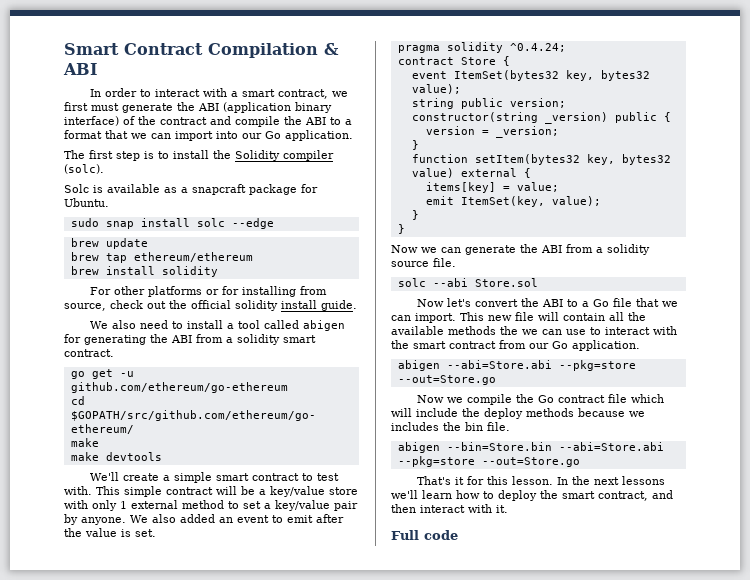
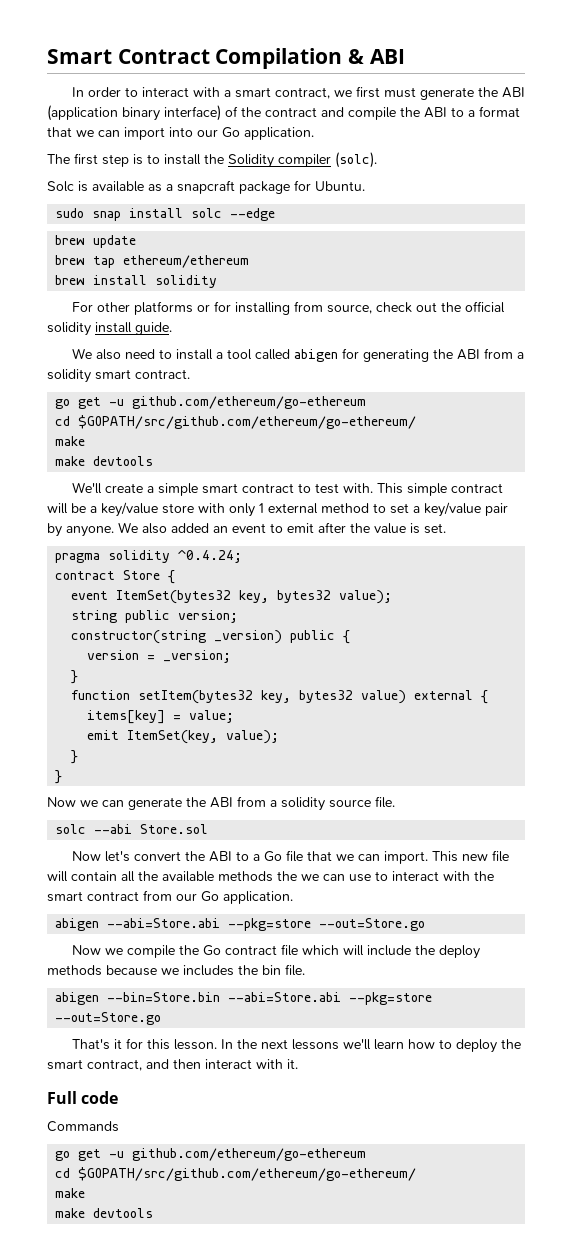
(458, 535) none -> [47,1121,119,1132] [55,1148,367,1161] [55,1167,417,1181] [55,1188,86,1198] [55,1208,154,1218] // Commands // go get -u github.com/ethereum/go-ethereum // cd $GOPATH/src/github.com/ethereum/go-ethereum/ // make // make devtools

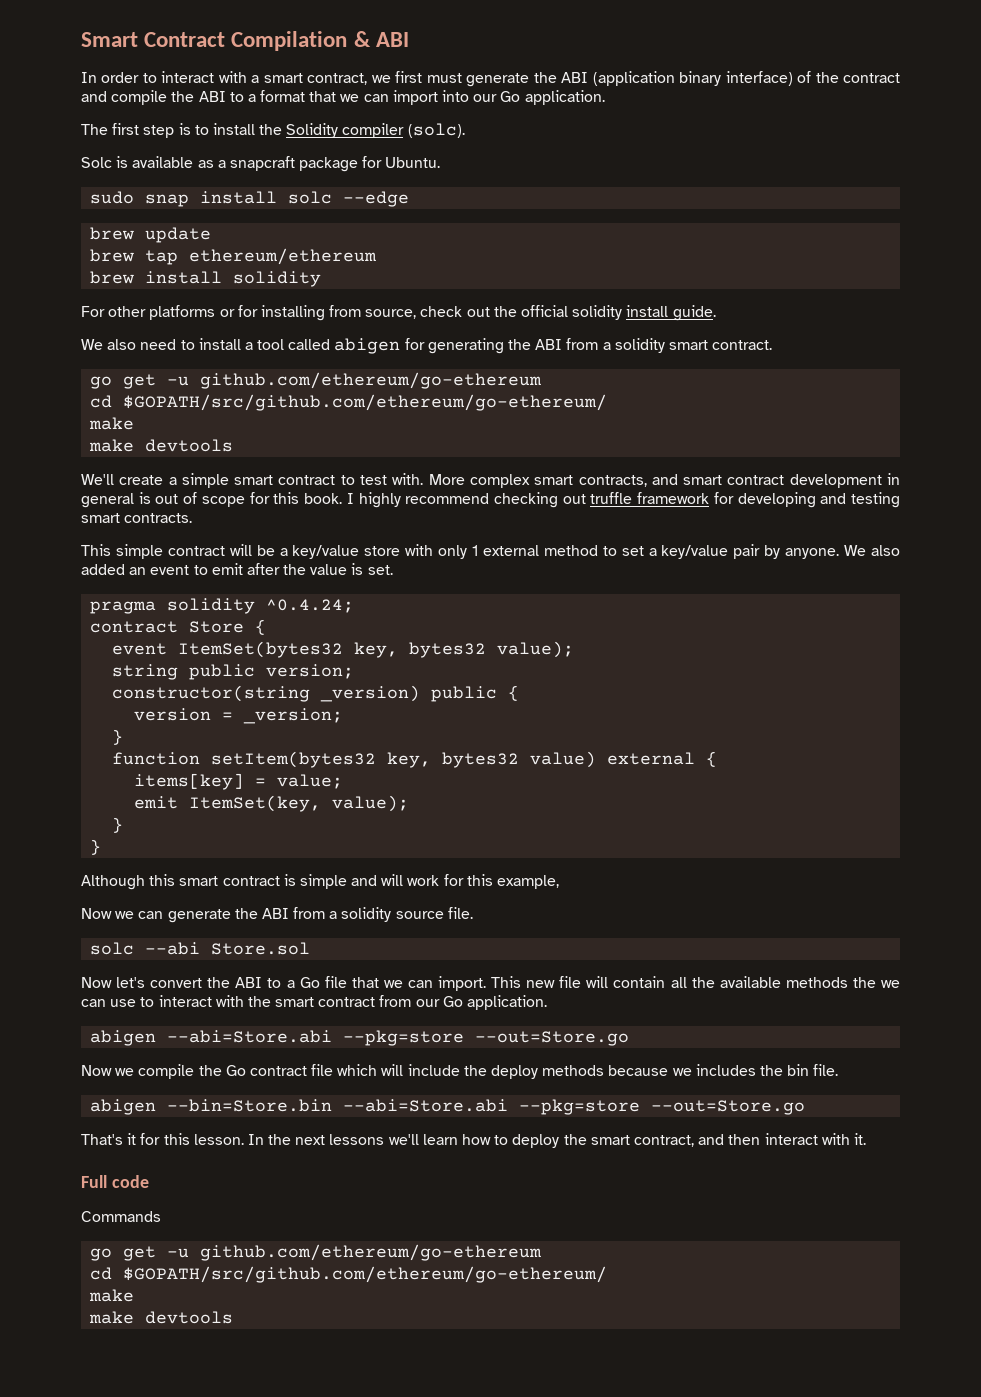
(373, 488) none -> [428,473,900,488] [81,492,900,508] [81,513,193,523] More complex smart contracts, and smart contract development in general is out of scope for this book. I highly recommend checking out truffle framework for developing and testing smart contracts. //
(63, 777) none -> [81,874,560,890] // Although this smart contract is simple and will work for this example,

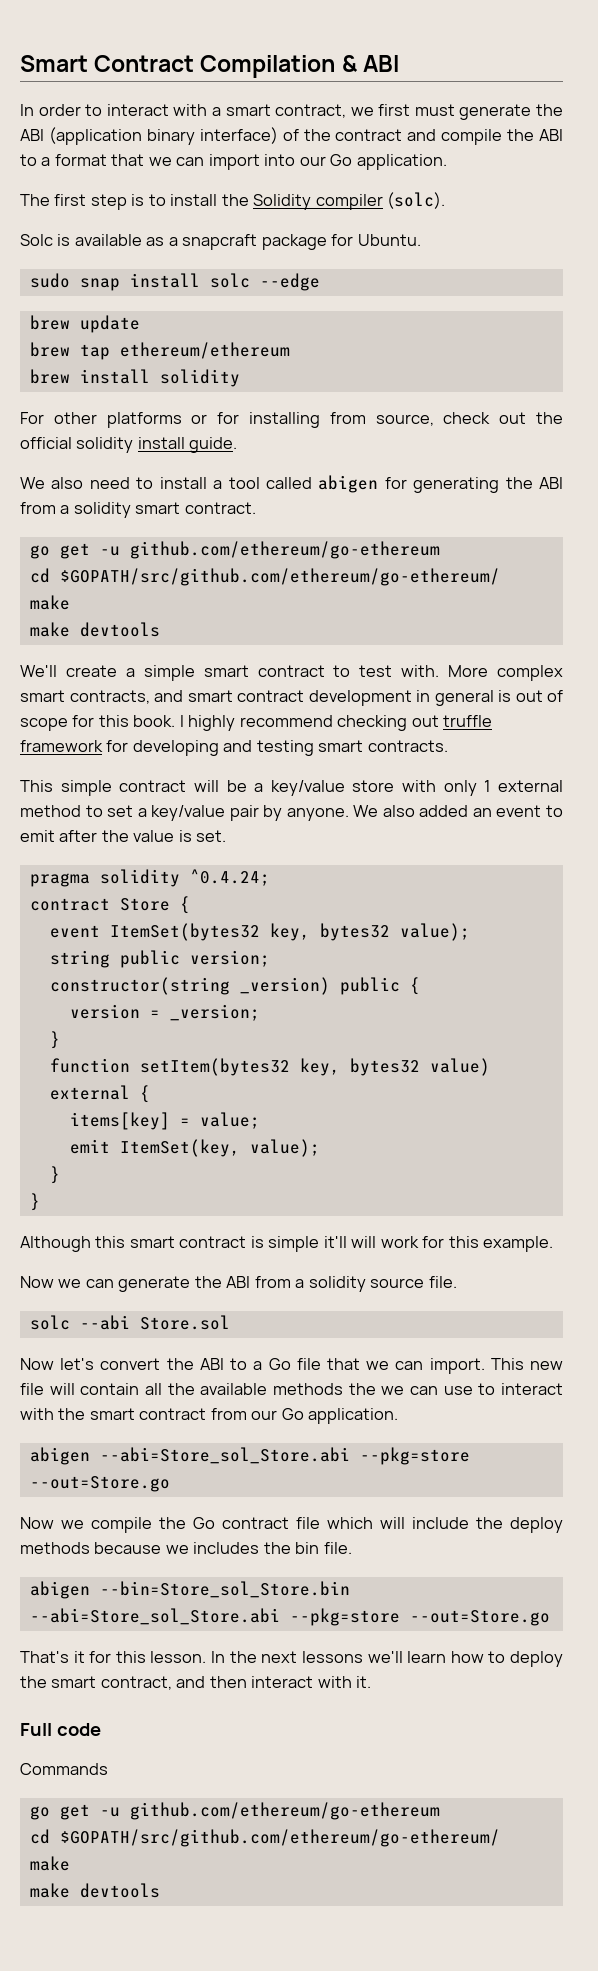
[351,875,378,886] and -> [323,1236,347,1248] it'll
[497,875,560,889] example, -> [483,1236,554,1252] example.
[167,1030,333,1043] --abi=Store.abi -> [99,1447,350,1464] --abi=Store_sol_Store.abi
[167,1099,509,1112] --bin=Store.bin --abi=Store.abi -> [99,1581,350,1598] [29,1608,280,1625] --bin=Store_sol_Store.bin --abi=Store_sol_Store.abi

